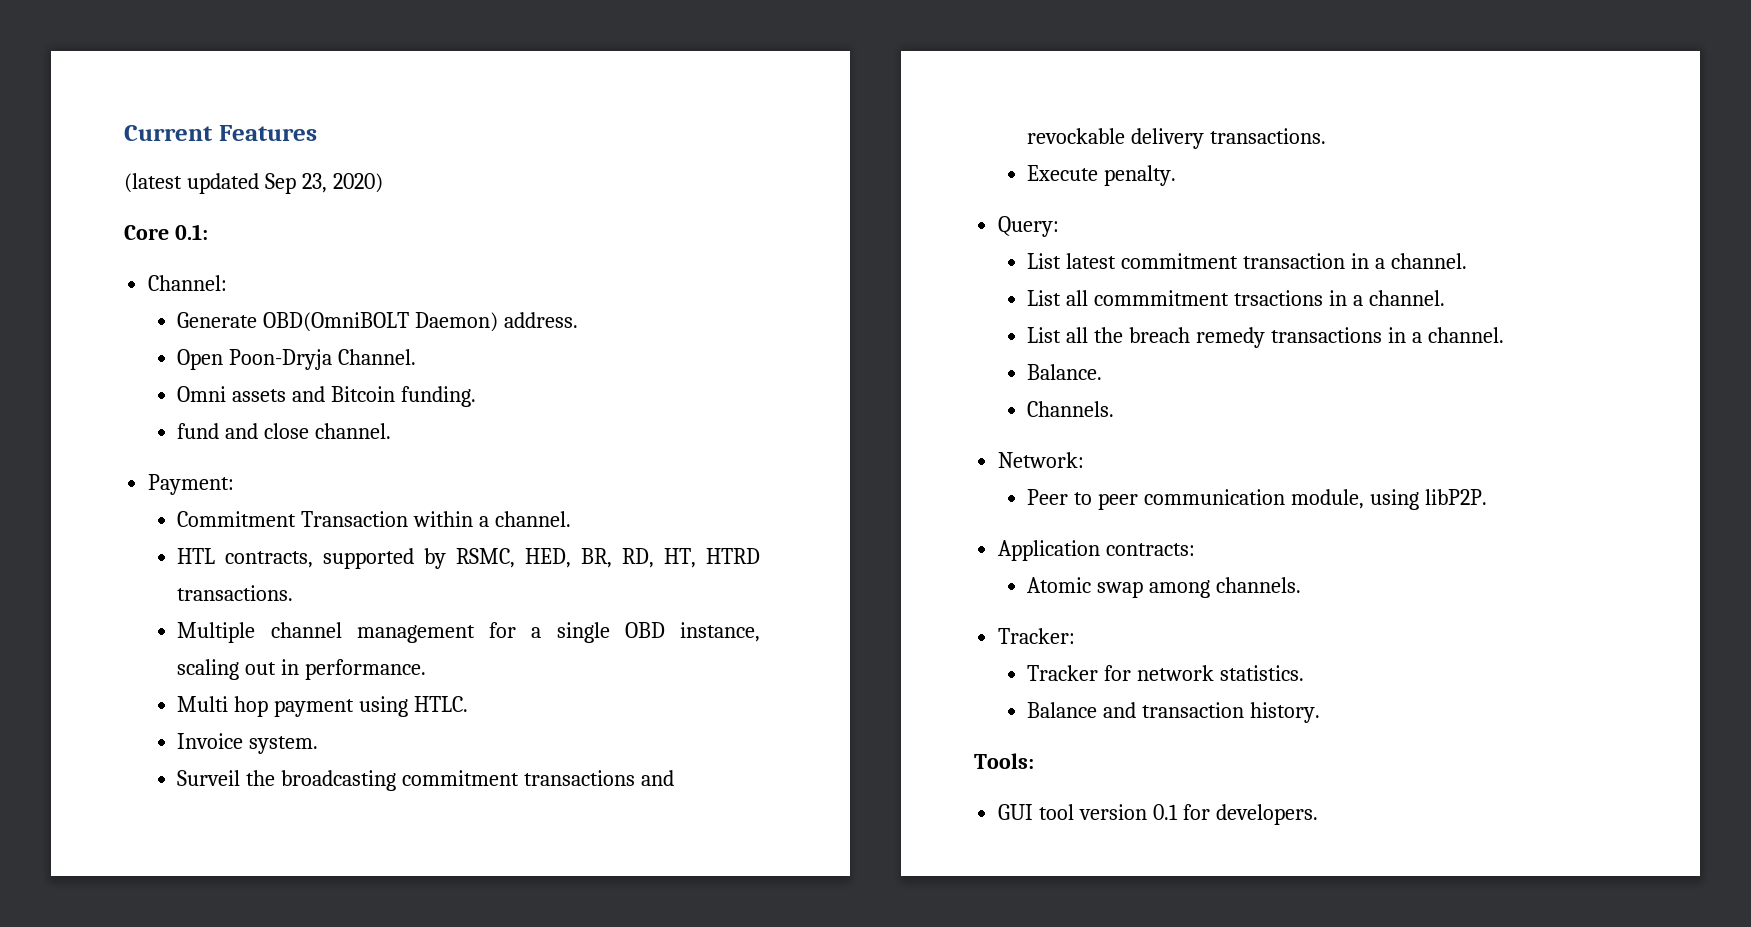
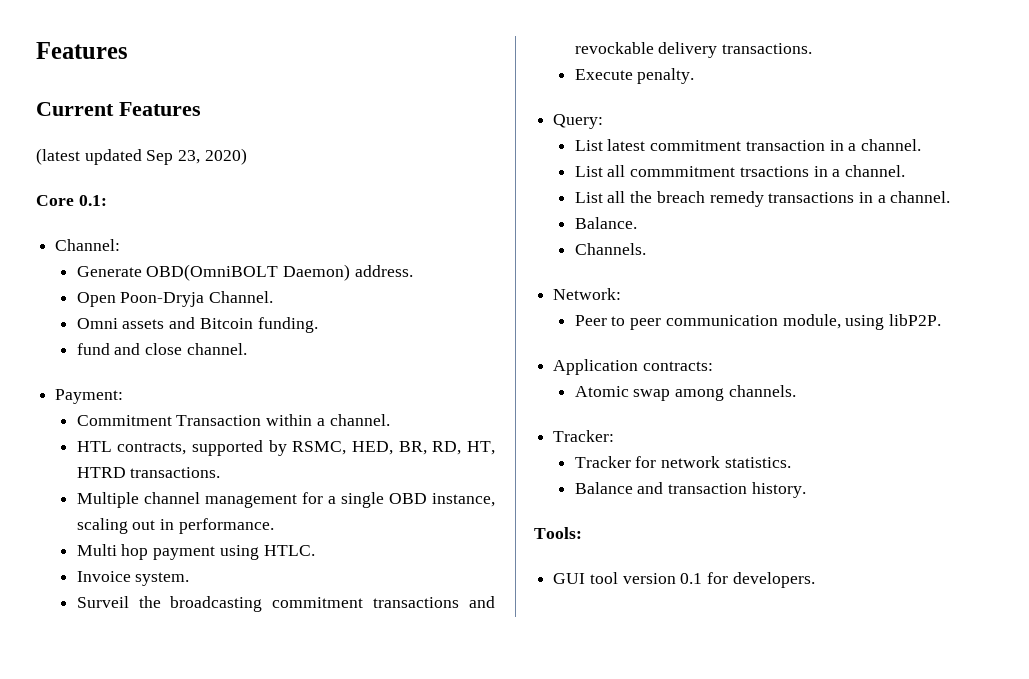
(124, 133) none -> [36,42,128,59] Features //

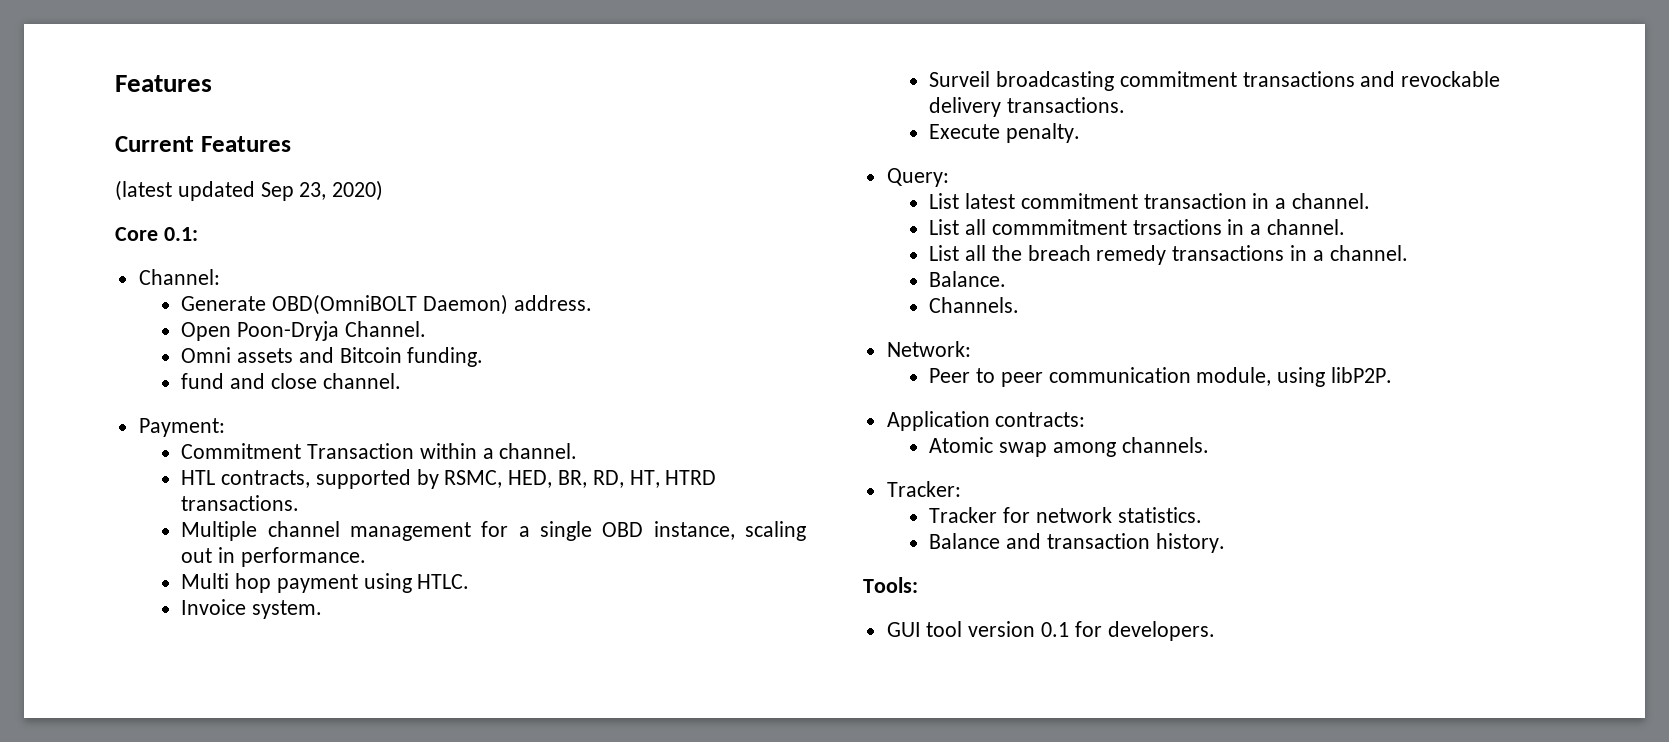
[138,596,161,608] the -> (991, 79) none

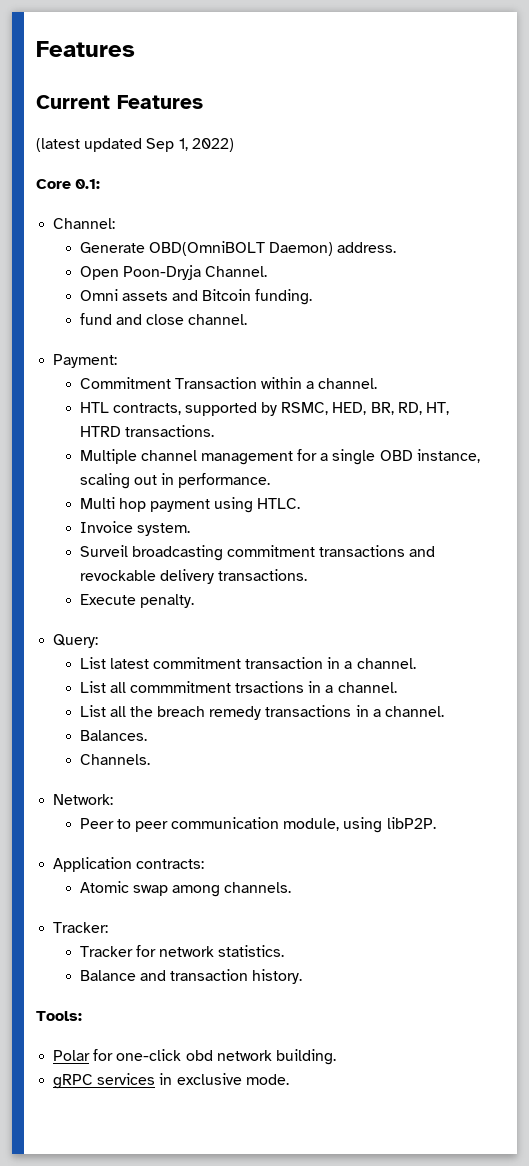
[299,180,384,201] 23, 2020) -> [178,138,234,152] 1, 2022)
[929,271,1007,287] Balance. -> [79,730,147,741] Balances.
[886,621,1215,641] GUI tool version 0.1 for developers. -> [53,1049,336,1065] [53,1073,289,1089] Polar for one-click obd network building. // gRPC services in exclusive mode.

